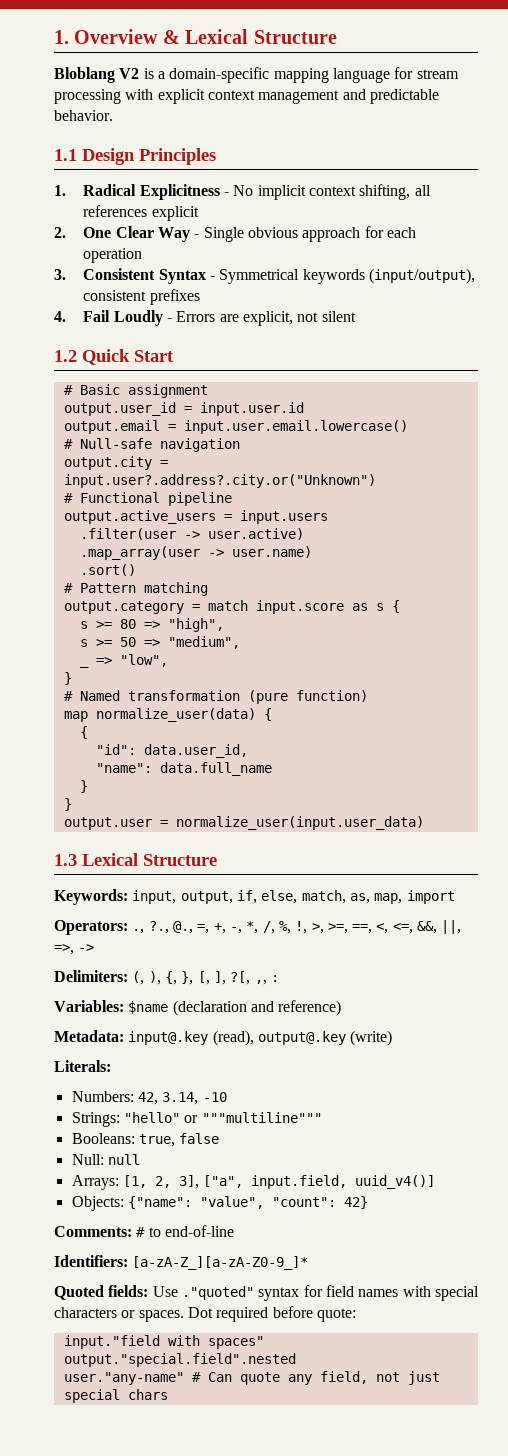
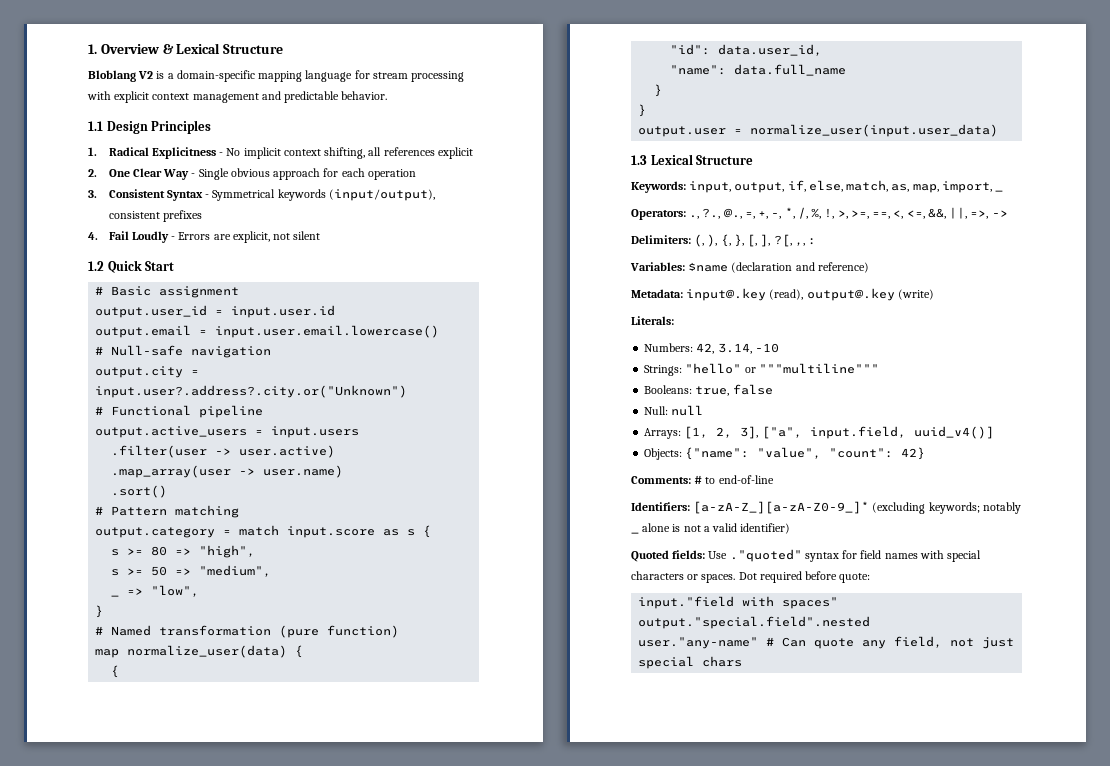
[406,890,455,904] import -> [941,181,1004,193] import, _
(309, 1263) none -> [872,502,1021,514] [631,532,639,534] [642,523,791,534] (excluding keywords; notably _ alone is not a valid identifier)

